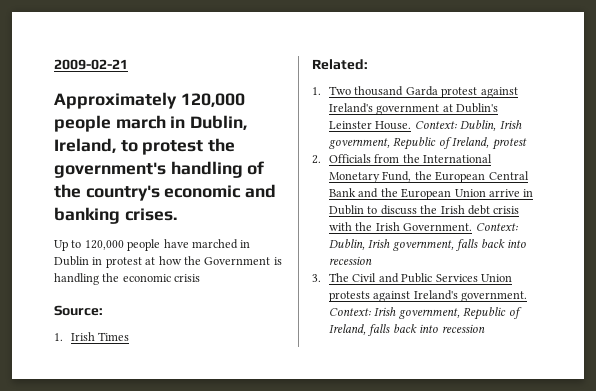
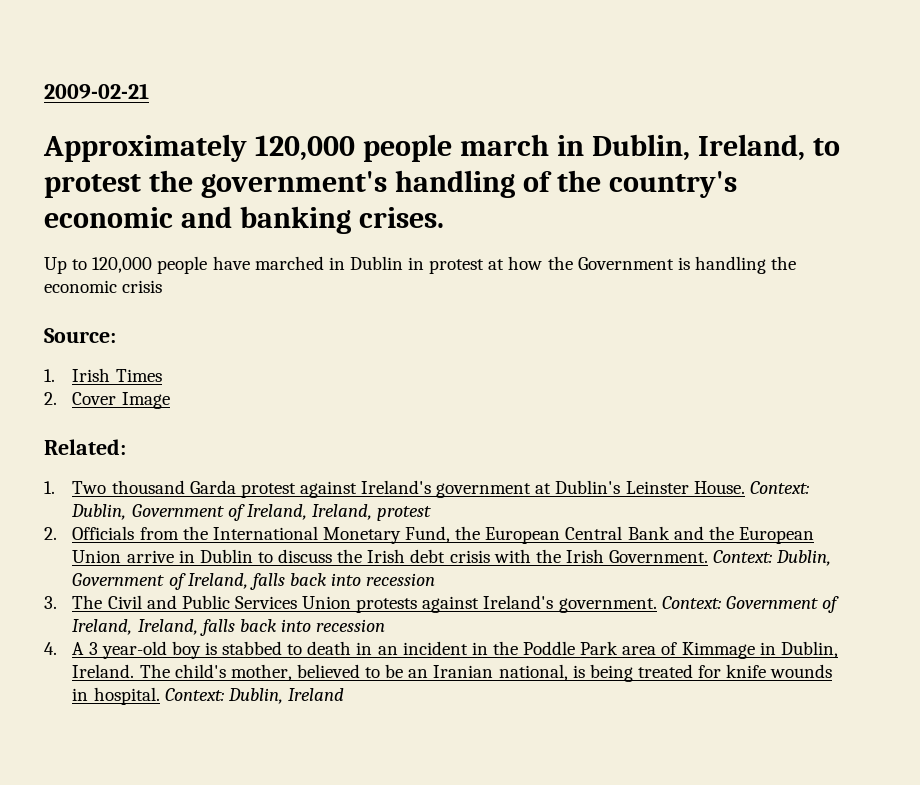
(130, 336) none -> [44,392,170,409] // 2. Cover Image
[499,120,522,129] [329,137,490,150] Irish government, Republic of Ireland, -> [131,504,372,521] Government of Ireland, Ireland,
[368,239,454,251] Irish government, -> [72,573,248,590] Government of Ireland,
[374,307,522,320] [329,324,485,336] Irish government, Republic of Ireland, falls back into recession -> [725,596,839,613] [72,619,386,636] [44,641,838,659] [72,664,833,682] [72,687,344,705] Government of Ireland, Ireland, falls back into recession // 4. A 3 year-old boy is stabbed to death in an incident in the Poddle Park area of Kimmage in Dublin, Ireland. The child's mother, believed to be an Iranian national, is being treated for knife wounds in hospital. Context: Dublin, Ireland

